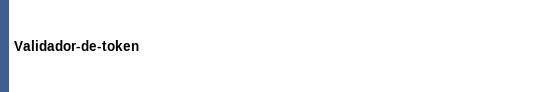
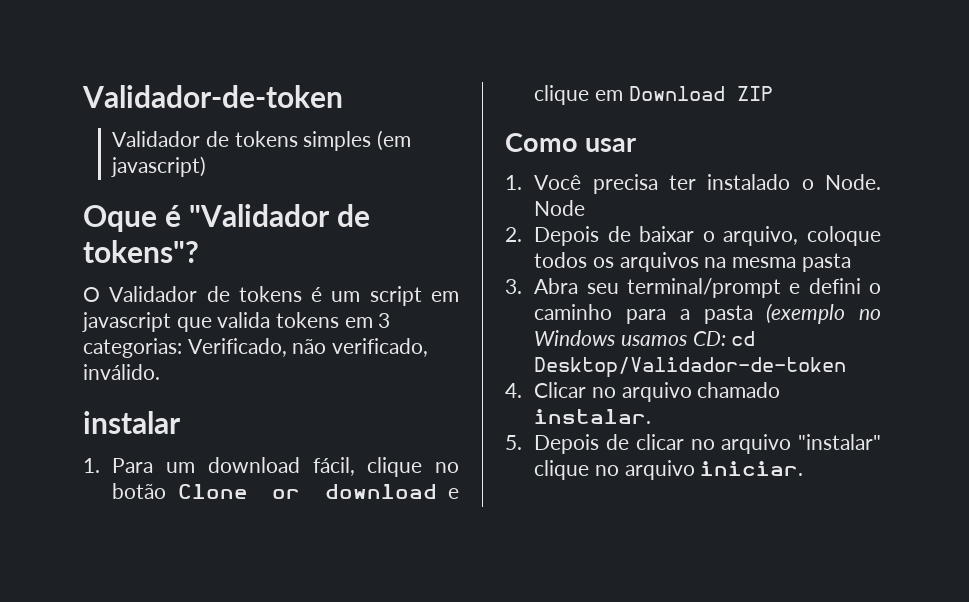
(139, 45) none -> [112,130,412,151] [111,156,207,177] [83,204,370,232] [83,240,199,263] [83,286,459,306] [82,312,391,332] [83,338,429,358] [83,364,160,380] [83,411,181,434] [83,457,459,477] [112,483,459,499] [534,85,773,105] [505,133,637,152] [505,174,881,194] [534,200,586,216] [505,226,881,246] [534,252,851,272] [505,278,881,298] [534,303,881,324] [534,330,756,346] [534,357,847,378] [505,382,781,402] [534,409,652,424] [505,434,881,454] [534,460,804,480] // Validador de tokens simples (em javascript) // Oque é "Validador de tokens"? // O Validador de tokens é um script em javascript que valida tokens em 3 categorias: Verificado, não verificado, inválido. // instalar // 1. Para um download fácil, clique no botão Clone or download e clique em Download ZIP // Como usar // 1. Você precisa ter instalado o Node. Node // 2. Depois de baixar o arquivo, coloque todos os arquivos na mesma pasta // 3. Abra seu terminal/prompt e defini o caminho para a pasta (exemplo no Windows usamos CD: cd Desktop/Validador-de-token // 4. Clicar no arquivo chamado instalar. // 5. Depois de clicar no arquivo "instalar" clique no arquivo iniciar.

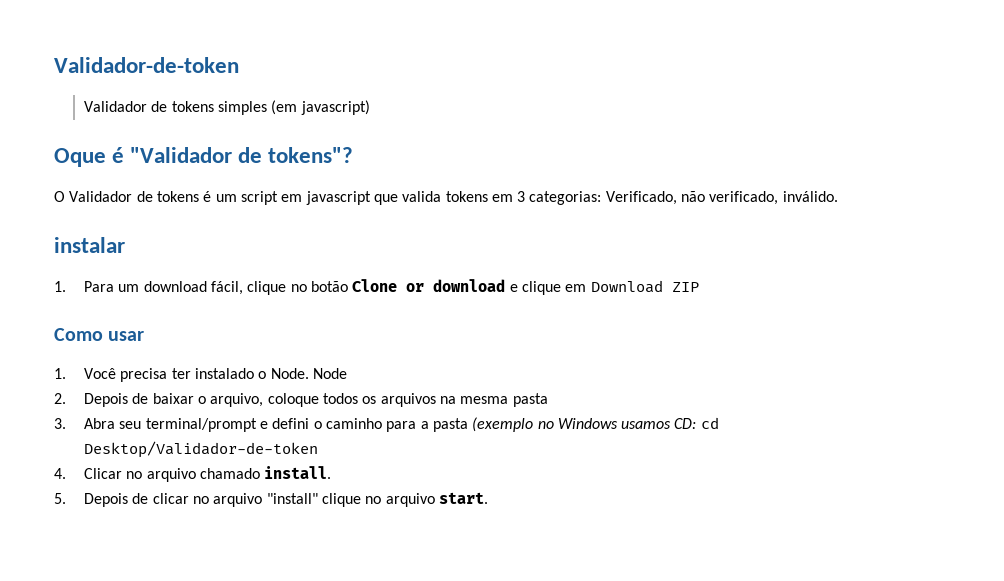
[534,409,652,424] instalar. -> [264,466,332,479] install.
[798,434,881,450] "instalar" -> [266,493,318,504] "install"
[700,461,804,476] iniciar. -> [438,492,488,504] start.

